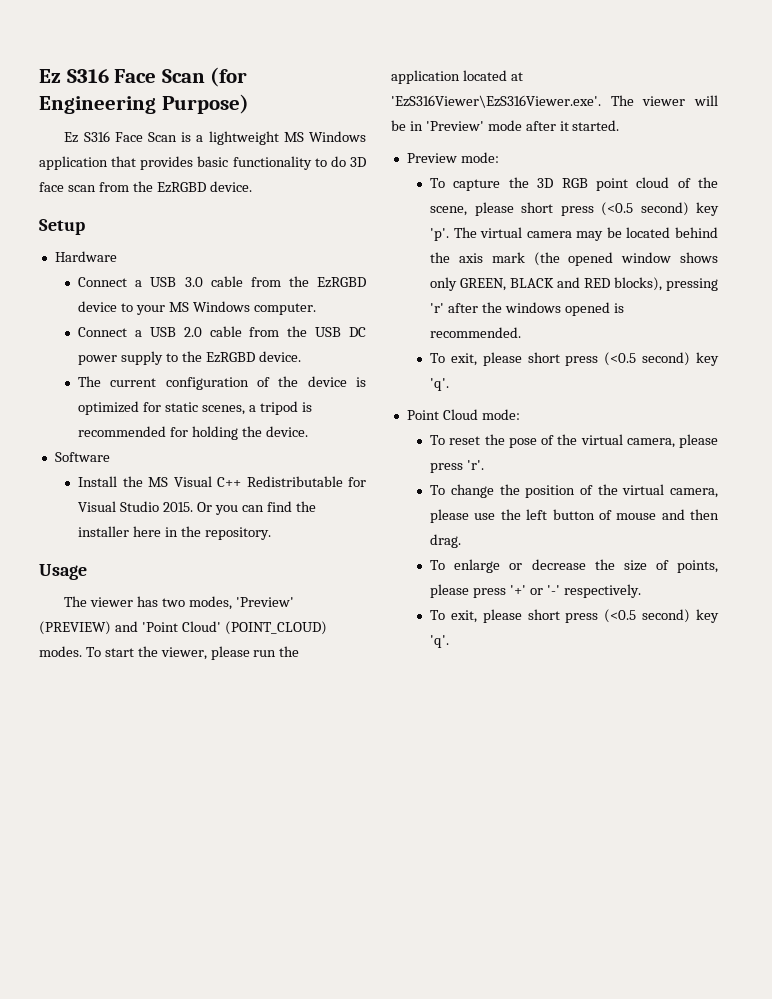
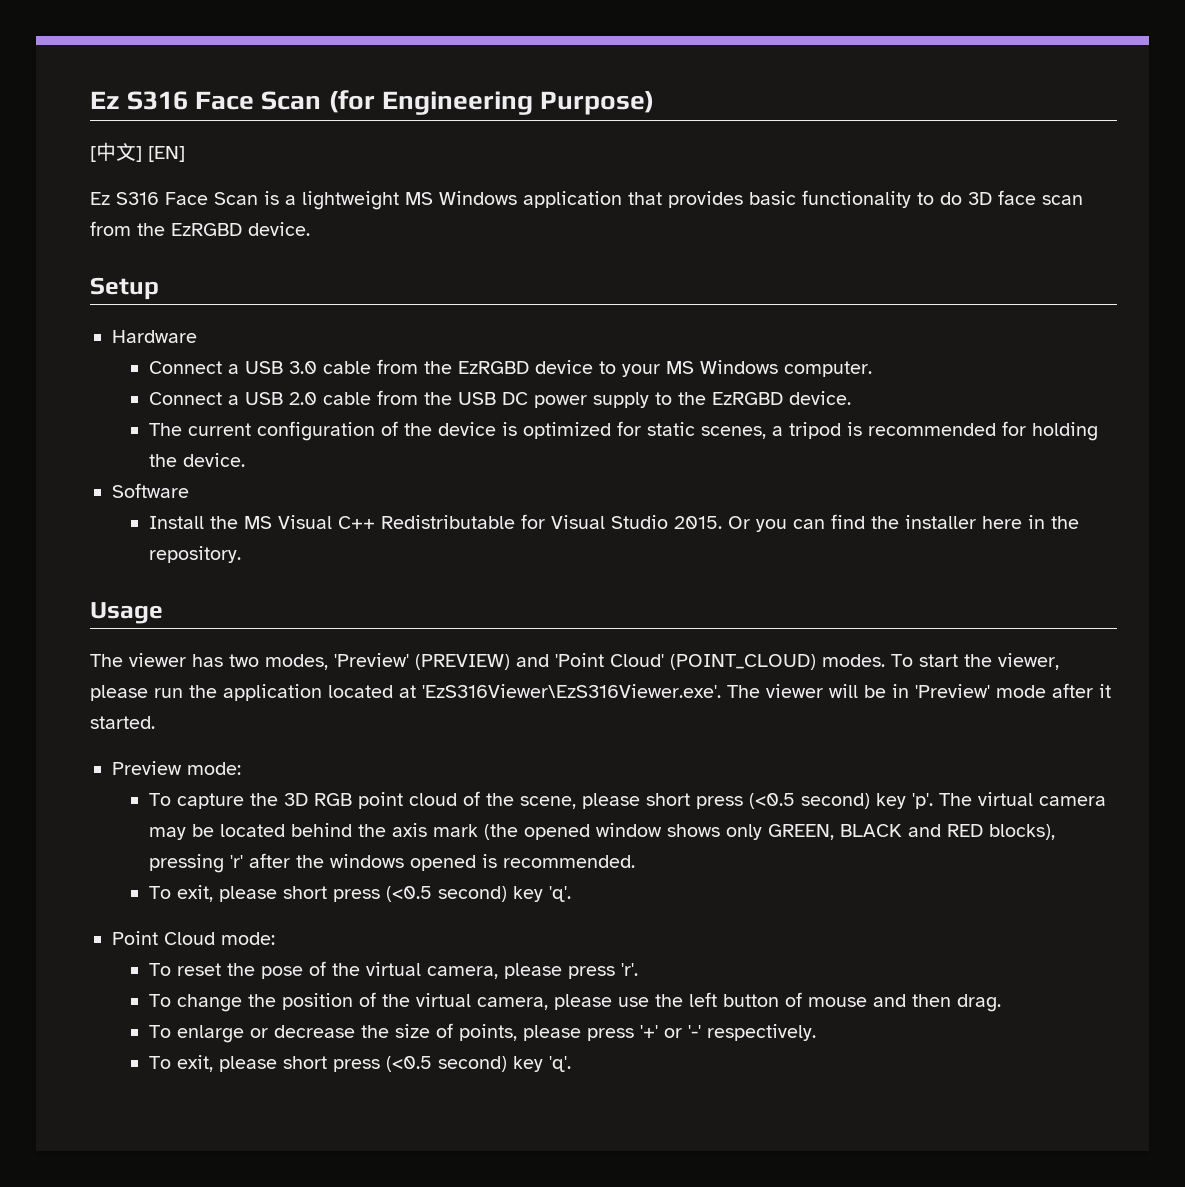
(249, 104) none -> [90,142,185,162] // [中文] [EN]

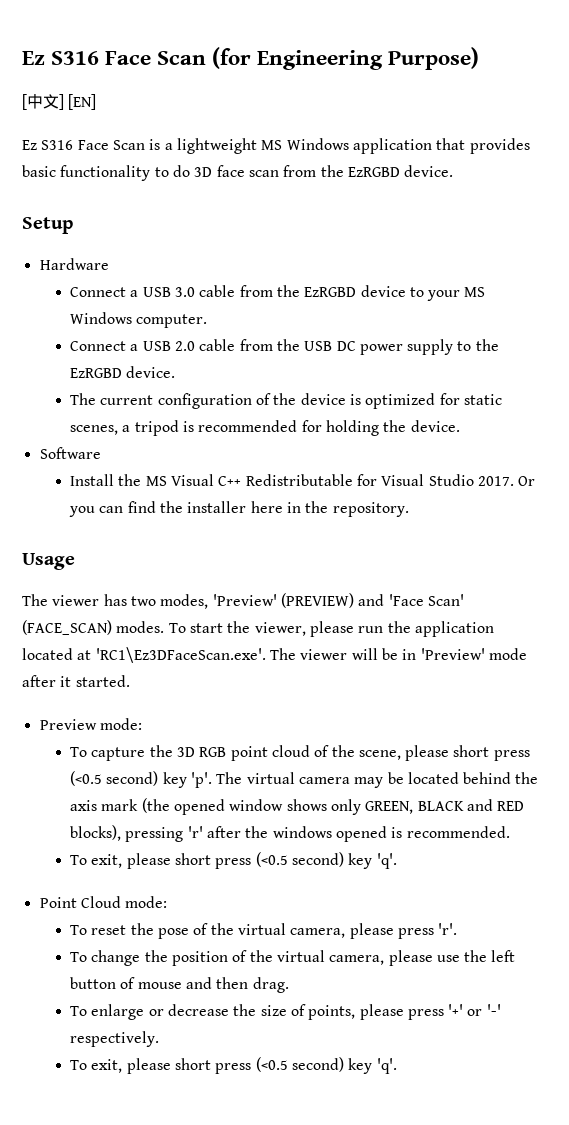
[673,516,722,529] 2015. -> [477,476,514,486] 2017.
[555,653,816,670] 'Point Cloud' (POINT_CLOUD) -> [388,594,464,606] [22,620,112,635] 'Face Scan' (FACE_SCAN)
[422,684,721,698] 'EzS316Viewer\EzS316Viewer.exe'. -> [95,647,266,663] 'RC1\Ez3DFaceScan.exe'.

